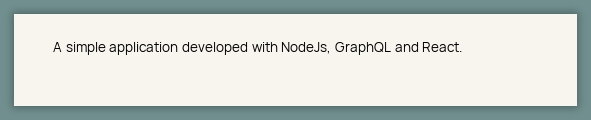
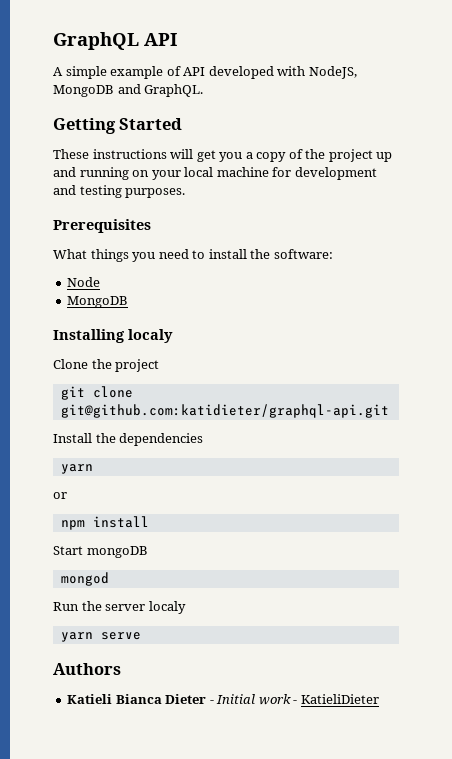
[53,42,463,55] A simple application developed with NodeJs, GraphQL and React. -> [53,32,177,50] [53,66,357,79] [53,84,204,97] [53,118,183,134] [53,149,393,162] [53,167,377,180] [53,185,186,198] [53,219,151,233] [53,249,333,262] [67,277,101,287] [67,296,129,308] [53,329,173,343] [53,359,160,372] [60,386,133,400] [60,404,389,418] [53,433,204,446] [60,464,93,474] [53,492,67,499] [60,516,149,530] [53,546,148,558] [60,572,109,586] [53,601,186,614] [60,632,141,642] [53,663,121,675] [67,694,379,705] GraphQL API // A simple example of API developed with NodeJS, MongoDB and GraphQL. // Getting Started // These instructions will get you a copy of the project up and running on your local machine for development and testing purposes. // Prerequisites // What things you need to install the software: // Node // MongoDB // Installing localy // Clone the project // git clone git@github.com:katidieter/graphql-api.git // Install the dependencies // yarn // or // npm install // Start mongoDB // mongod // Run the server localy // yarn serve // Authors // Katieli Bianca Dieter - Initial work - KatieliDieter

